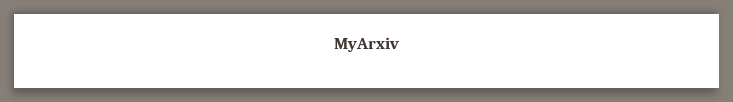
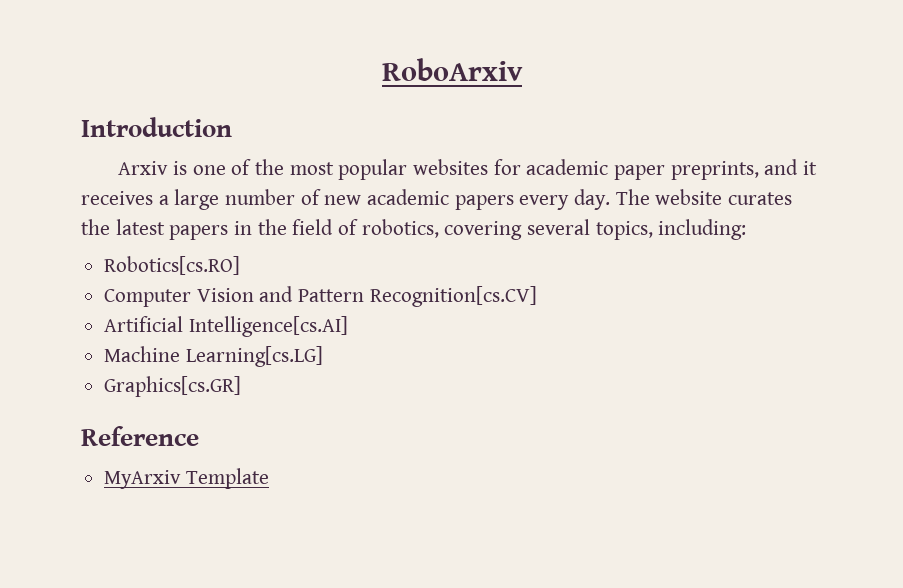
[334,37,399,52] MyArxiv -> [381,58,523,81] [81,117,232,137] [118,159,817,180] [81,189,793,210] [81,219,747,240] [104,256,241,275] [104,286,537,307] [104,316,348,337] [104,346,323,367] [104,376,242,397] [81,426,199,446] [104,468,269,489] RoboArxiv // Introduction // Arxiv is one of the most popular websites for academic paper preprints, and it receives a large number of new academic papers every day. The website curates the latest papers in the field of robotics, covering several topics, including: // Robotics[cs.RO] // Computer Vision and Pattern Recognition[cs.CV] // Artificial Intelligence[cs.AI] // Machine Learning[cs.LG] // Graphics[cs.GR] // Reference // MyArxiv Template

